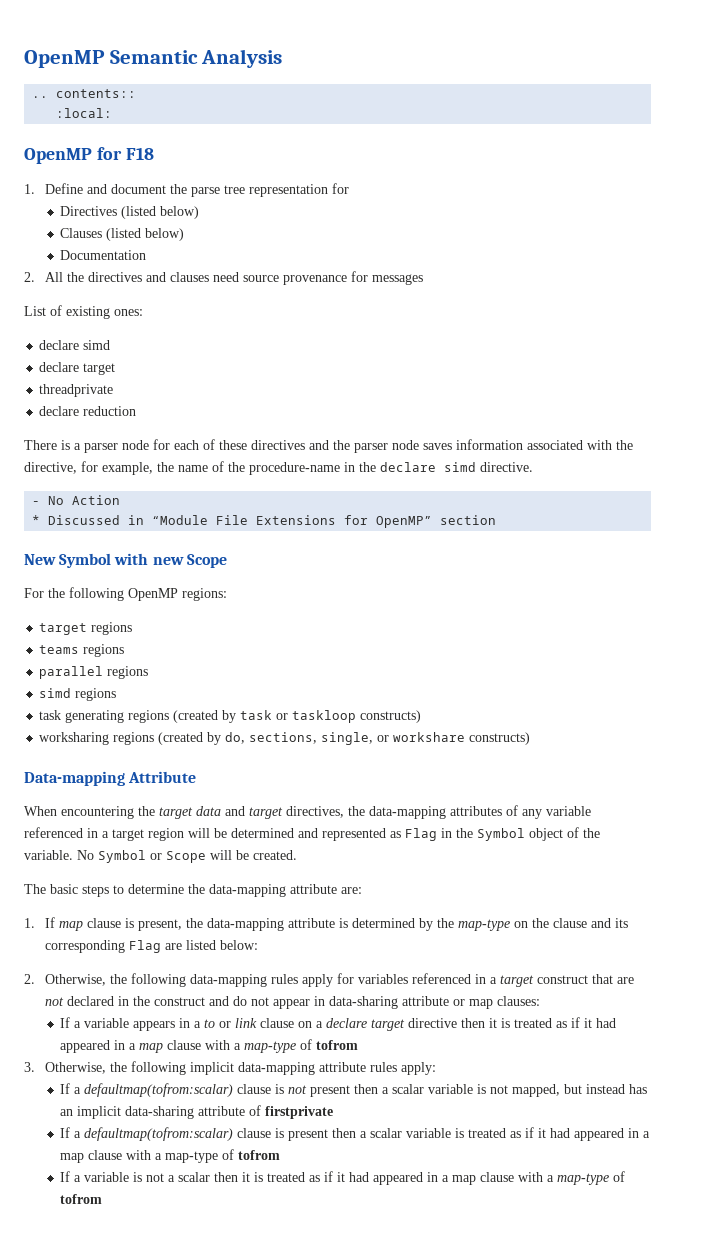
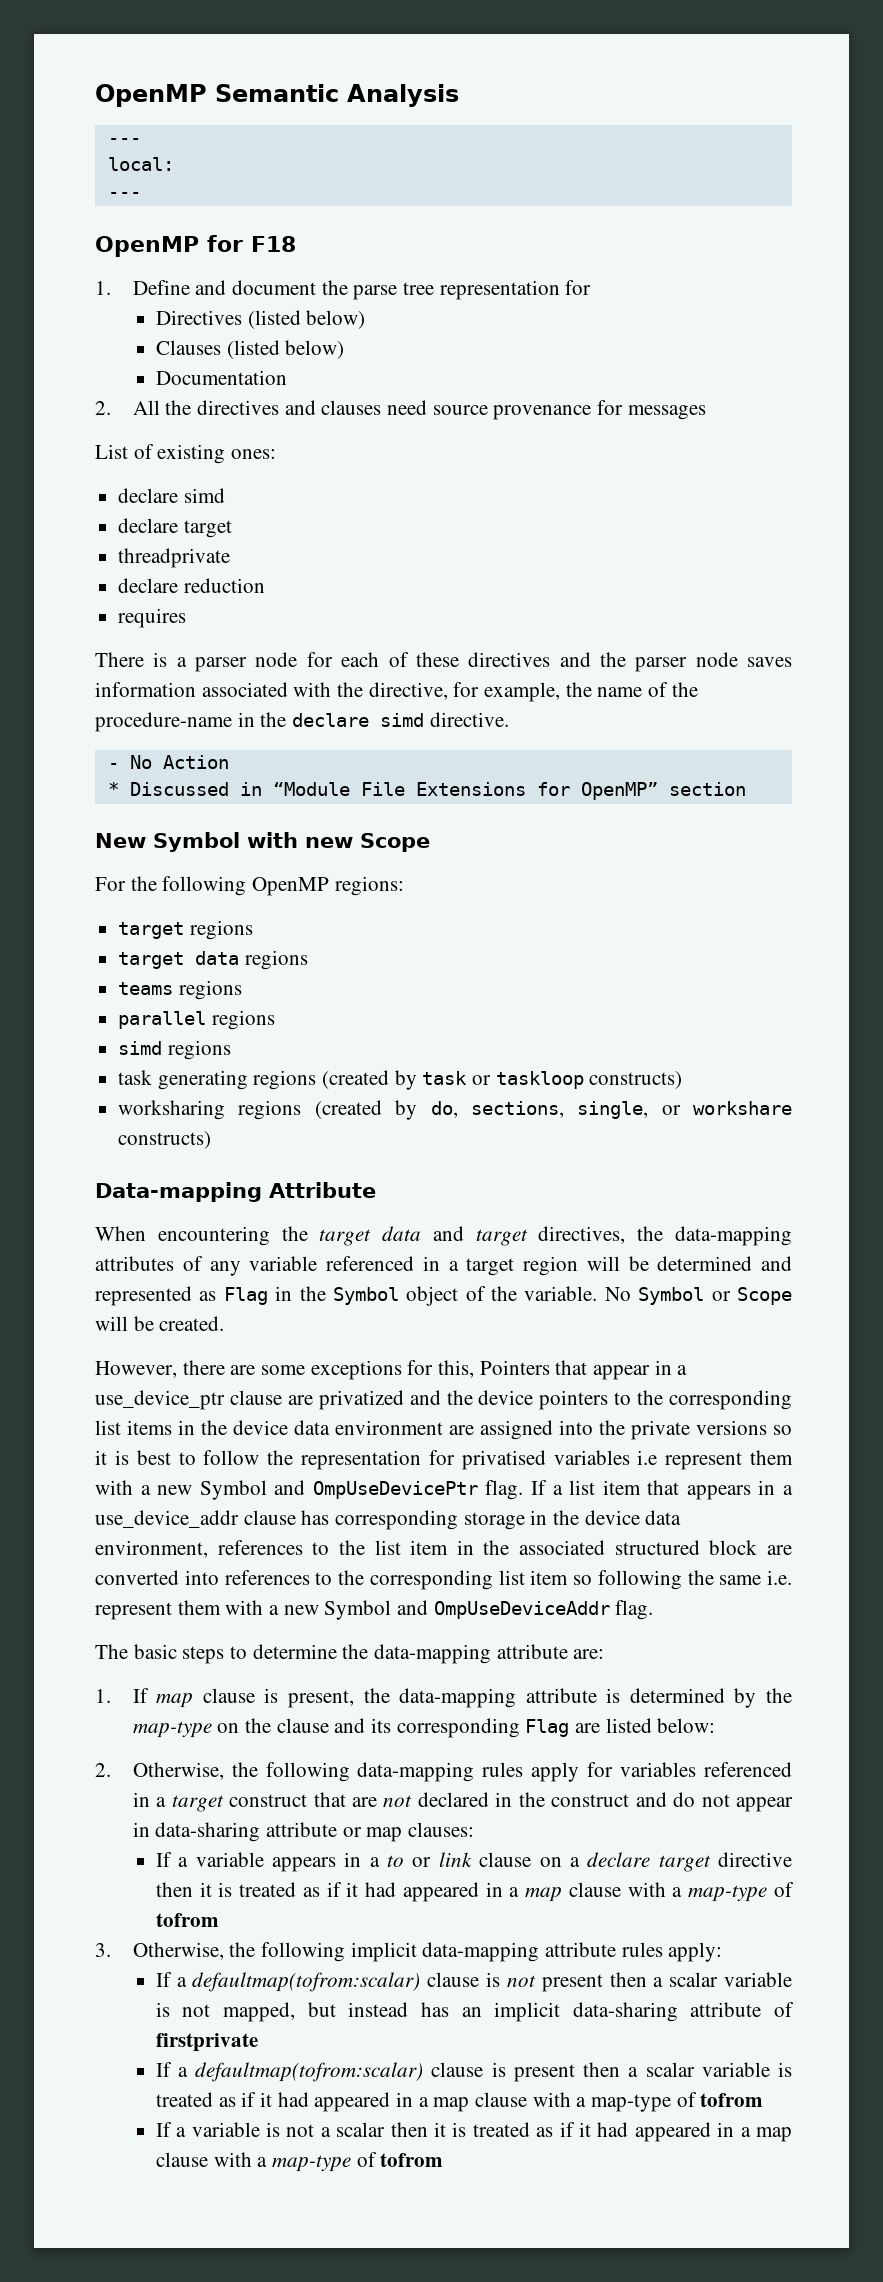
[32,89,137,98] [56,108,113,118] .. contents:: // :local: -> [107,138,141,144] [107,157,174,171] [107,192,141,198] --- // local: // ---
(137, 411) none -> [118,608,187,628] // requires
(133, 628) none -> [118,950,308,970] // target data regions
(297, 855) none -> [95,1360,688,1380] [95,1390,792,1410] [95,1420,792,1440] [95,1450,794,1470] [95,1480,793,1500] [95,1510,682,1530] [95,1540,792,1558] [95,1570,792,1590] [95,1600,654,1620] // However, there are some exceptions for this, Pointers that appear in a use_device_ptr clause are privatized and the device pointers to the corresponding list items in the device data environment are assigned into the private versions so it is best to follow the representation for privatised variables i.e represent them with a new Symbol and OmpUseDevicePtr flag. If a list item that appears in a use_device_addr clause has corresponding storage in the device data environment, references to the list item in the associated structured block are converted into references to the corresponding list item so following the same i.e. represent them with a new Symbol and OmpUseDeviceAddr flag.

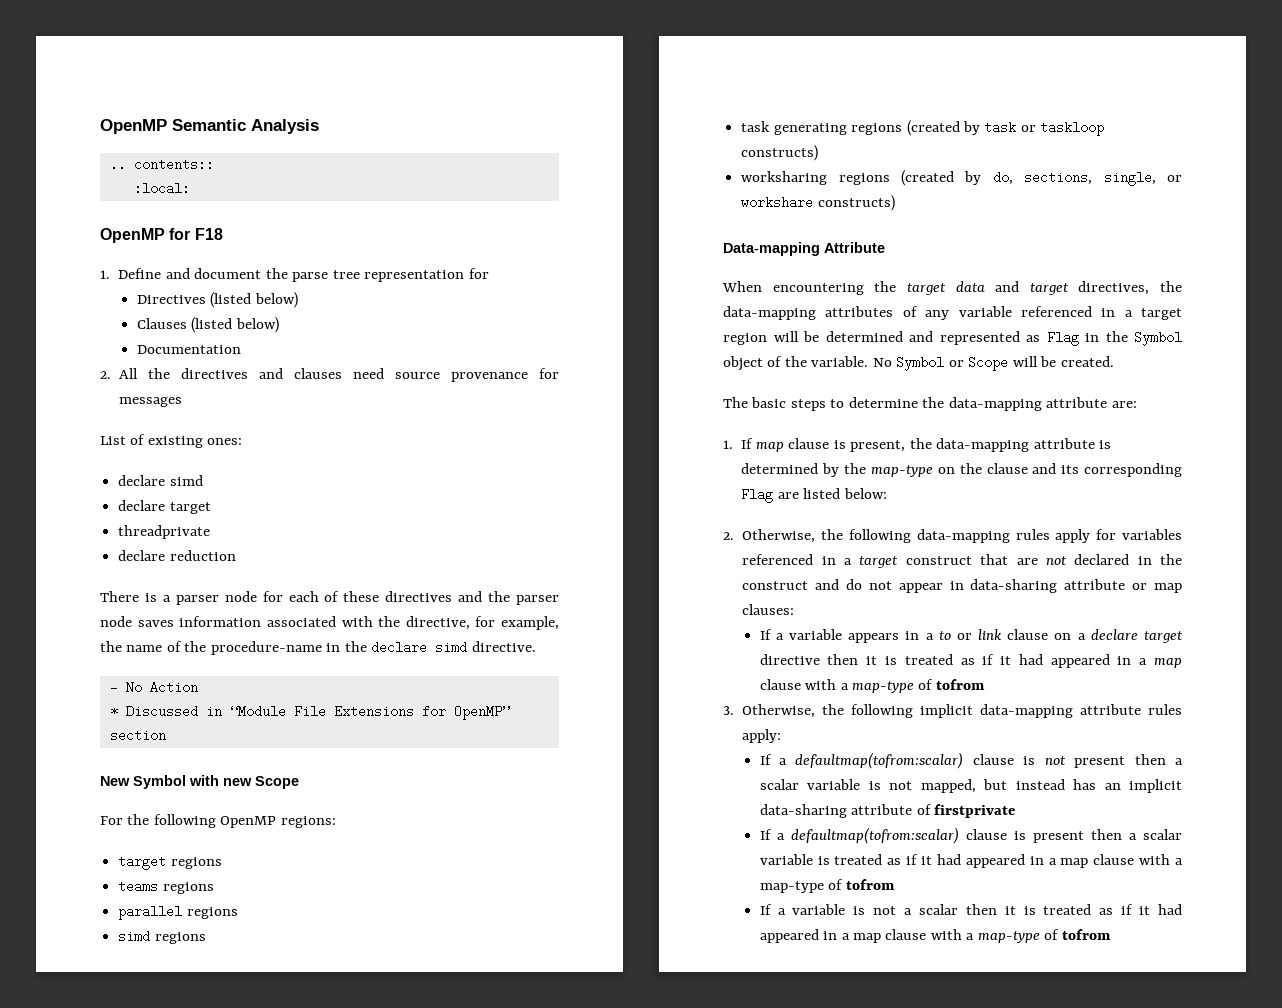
[107,138,141,144] [107,157,174,171] [107,192,141,198] --- // local: // --- -> [109,158,214,171] [133,182,190,195] .. contents:: // :local:
[118,608,187,628] // requires -> (236, 555) none
[118,950,308,970] // target data regions -> (222, 863) none
[95,1360,688,1380] [95,1390,792,1410] [95,1420,792,1440] [95,1450,794,1470] [95,1480,793,1500] [95,1510,682,1530] [95,1540,792,1558] [95,1570,792,1590] [95,1600,654,1620] // However, there are some exceptions for this, Pointers that appear in a use_device_ptr clause are privatized and the device pointers to the corresponding list items in the device data environment are assigned into the private versions so it is best to follow the representation for privatised variables i.e represent them with a new Symbol and OmpUseDevicePtr flag. If a list item that appears in a use_device_addr clause has corresponding storage in the device data environment, references to the list item in the associated structured block are converted into references to the corresponding list item so following the same i.e. represent them with a new Symbol and OmpUseDeviceAddr flag. -> (1114, 361) none

